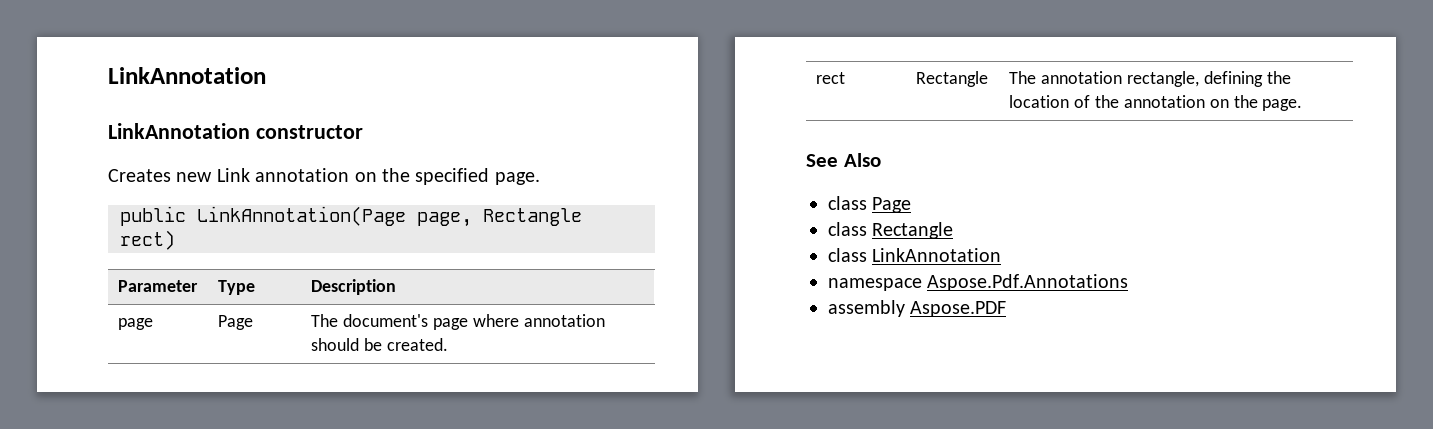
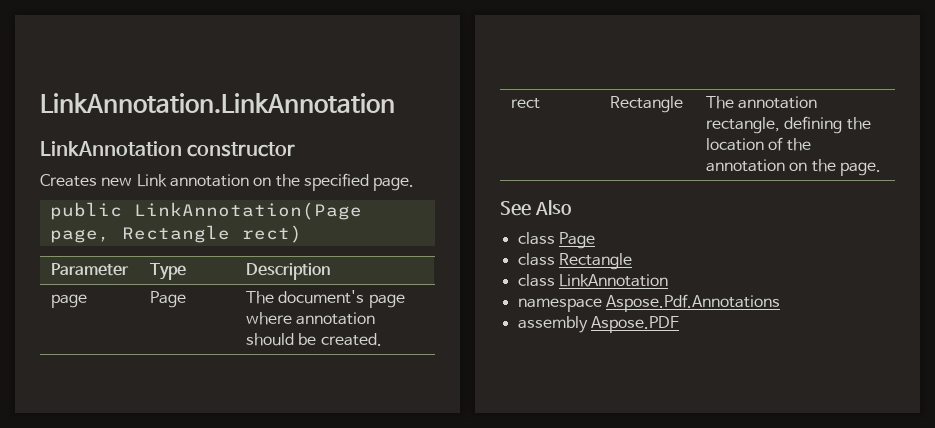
[108,67,266,84] LinkAnnotation -> [40,93,395,114] LinkAnnotation.LinkAnnotation

